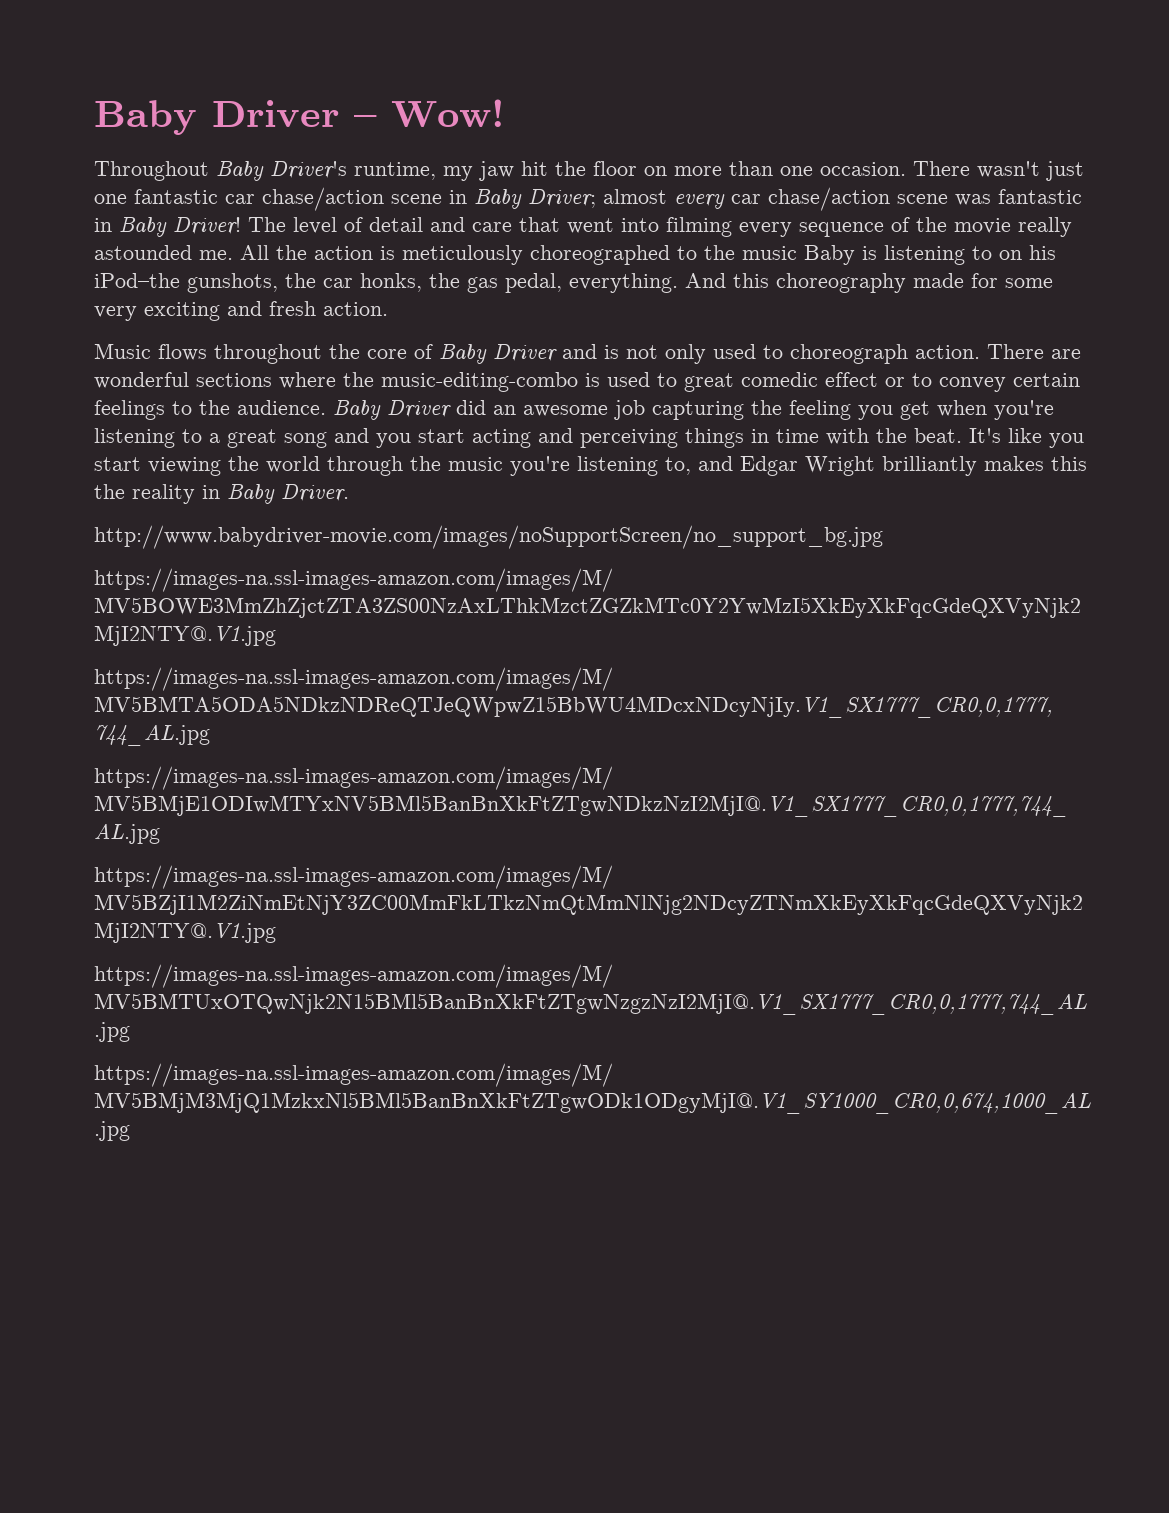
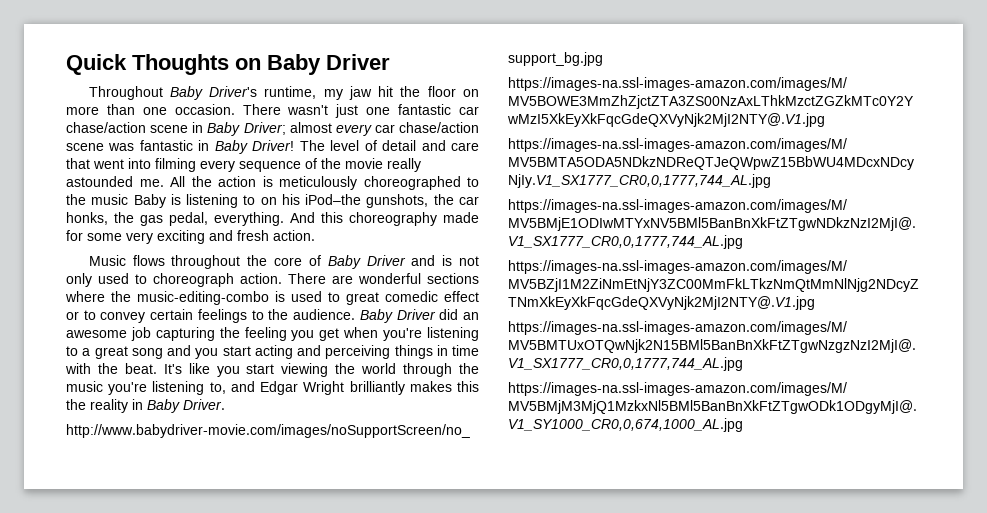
[94,99,505,135] Baby Driver – Wow! -> [66,54,390,75] Quick Thoughts on Baby Driver

